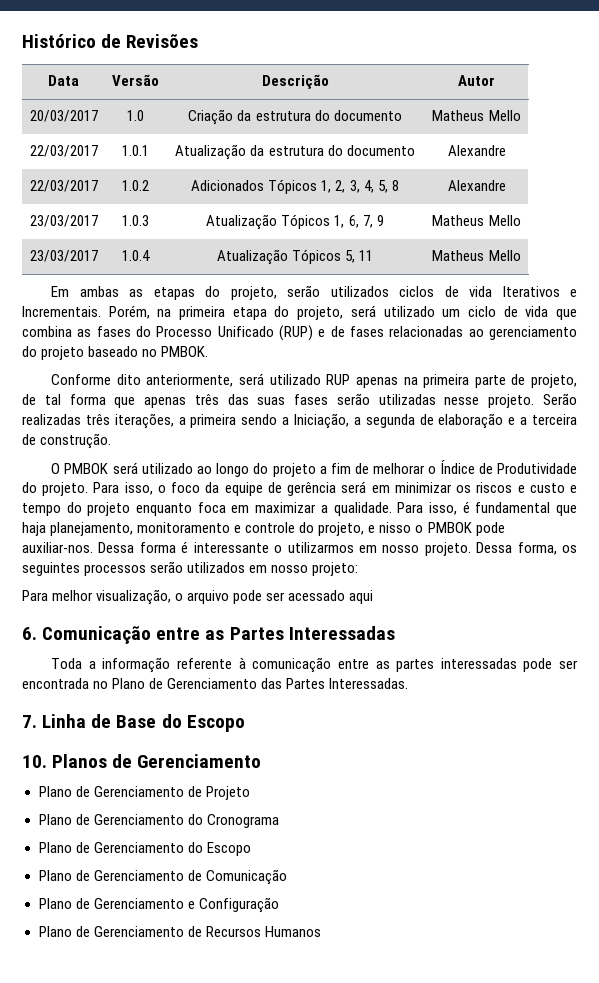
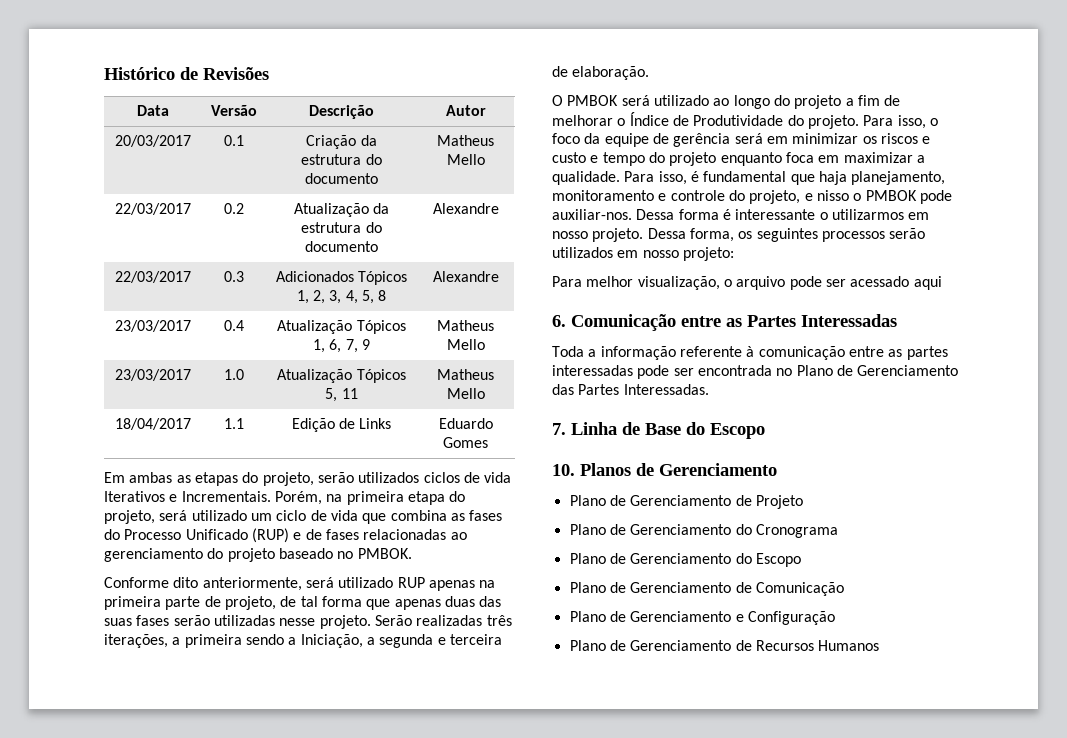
[126,110,144,121] 1.0 -> [223,135,244,146] 0.1
[121,145,149,156] 1.0.1 -> [223,203,244,214] 0.2
[121,180,149,191] 1.0.2 -> [223,271,244,282] 0.3
[121,215,149,226] 1.0.3 -> [223,320,244,331] 0.4
[121,250,150,261] 1.0.4 -> [223,369,244,380] 1.0
(521, 255) none -> [114,418,191,430] [223,418,244,429] [291,418,392,432] [438,418,493,429] [443,437,488,448] // 18/04/2017 | 1.1 | Edição de Links | Eduardo Gomes
[194,394,219,405] três -> [444,596,475,607] duas
[419,413,528,429] de elaboração e a -> [437,637,446,645] e
[40,433,112,449] construção. -> [572,66,650,80] elaboração.

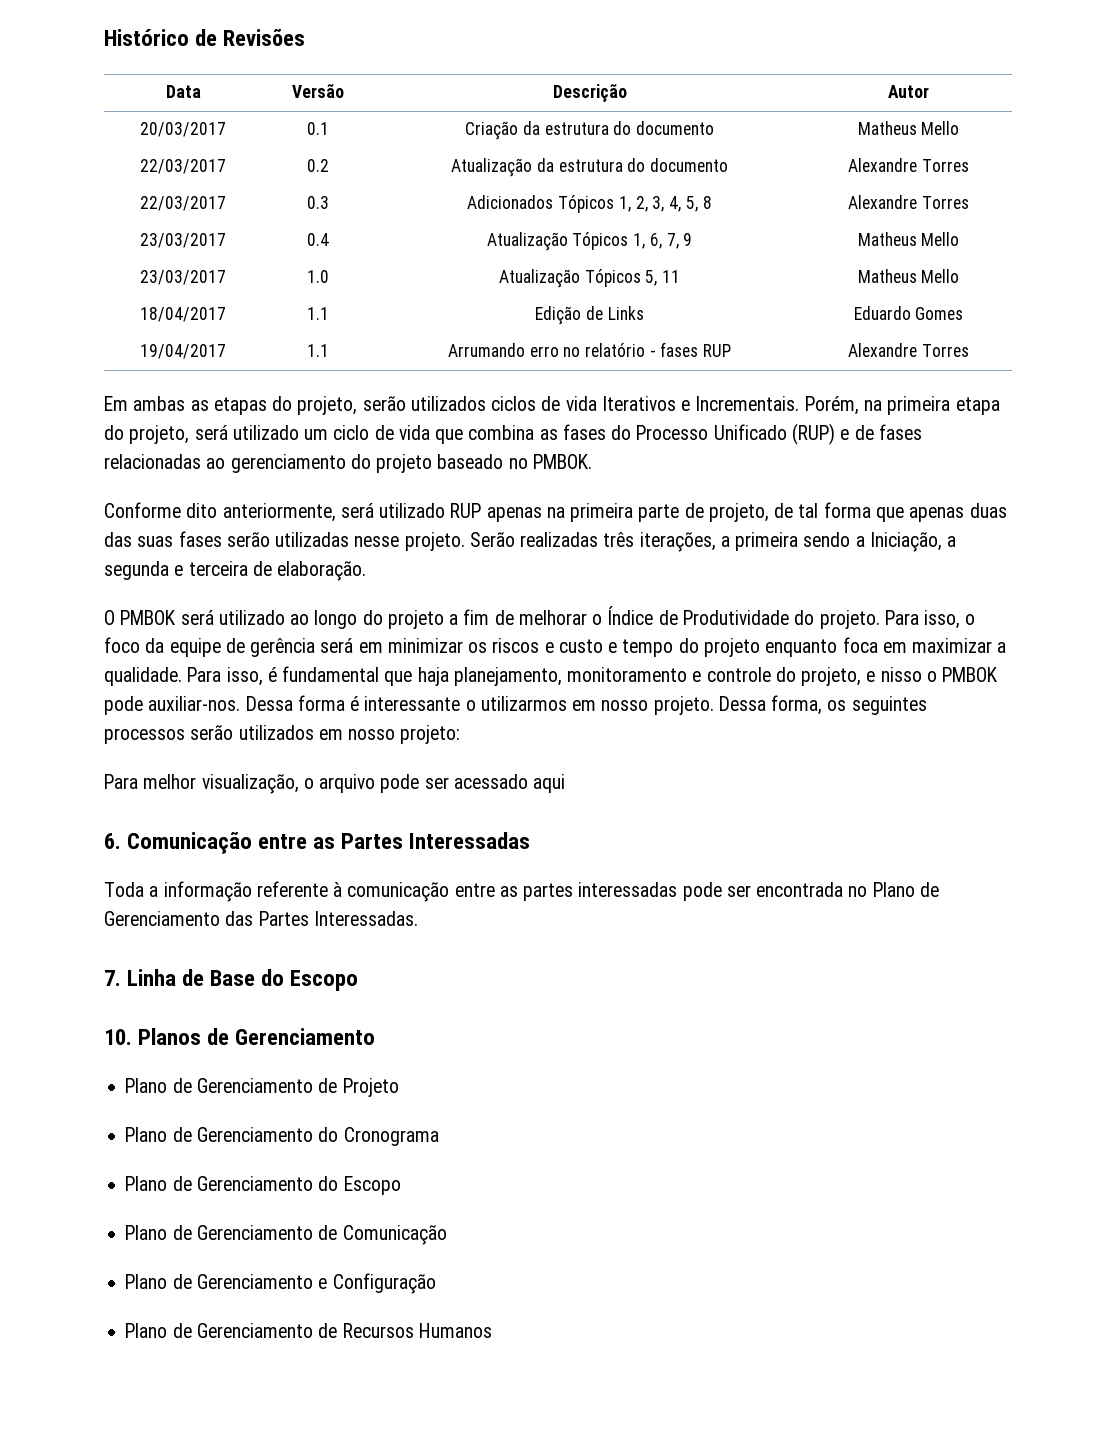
(499, 208) none -> [921,159,969,172] Torres
(499, 276) none -> [921,196,969,209] Torres
(488, 442) none -> [140,344,226,359] [306,344,329,357] [447,342,732,357] [848,343,969,357] // 19/04/2017 | 1.1 | Arrumando erro no relatório - fases RUP | Alexandre Torres

